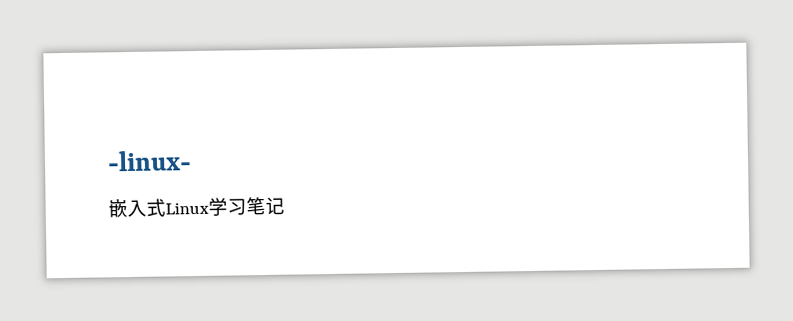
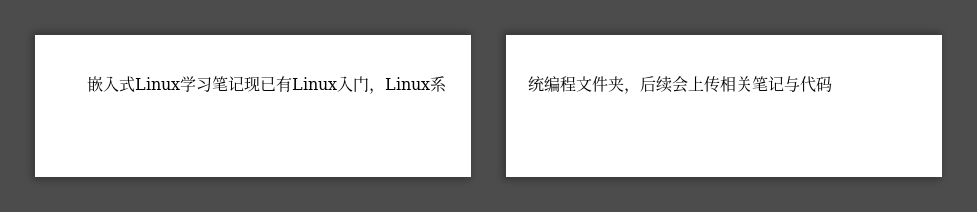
[107,150,192,172] -linux- // -> (86, 84) none
(285, 205) none -> [243,76,832,94] 现已有Linux入门，Linux系统编程文件夹，后续会上传相关笔记与代码

